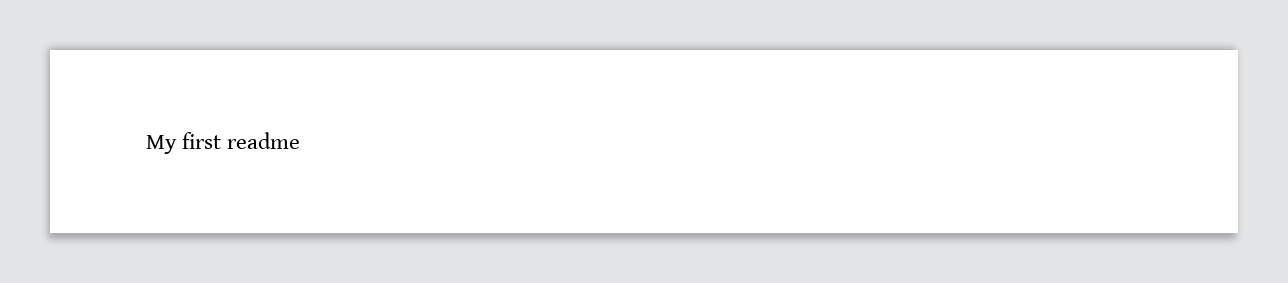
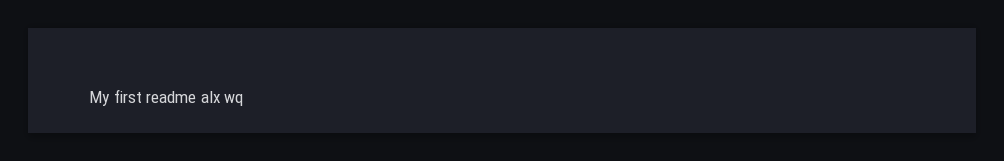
(301, 140) none -> [200,91,244,106] alx wq

